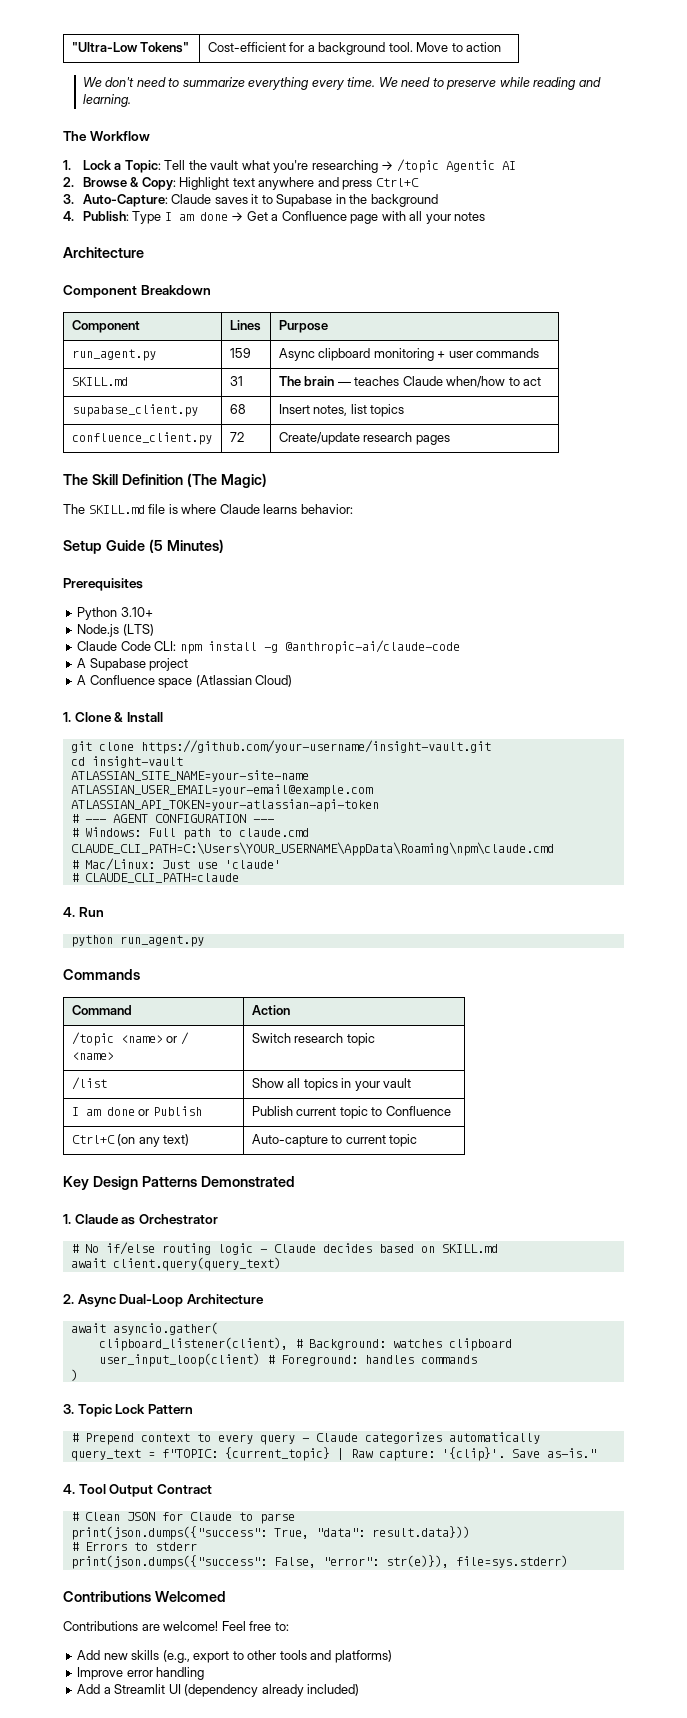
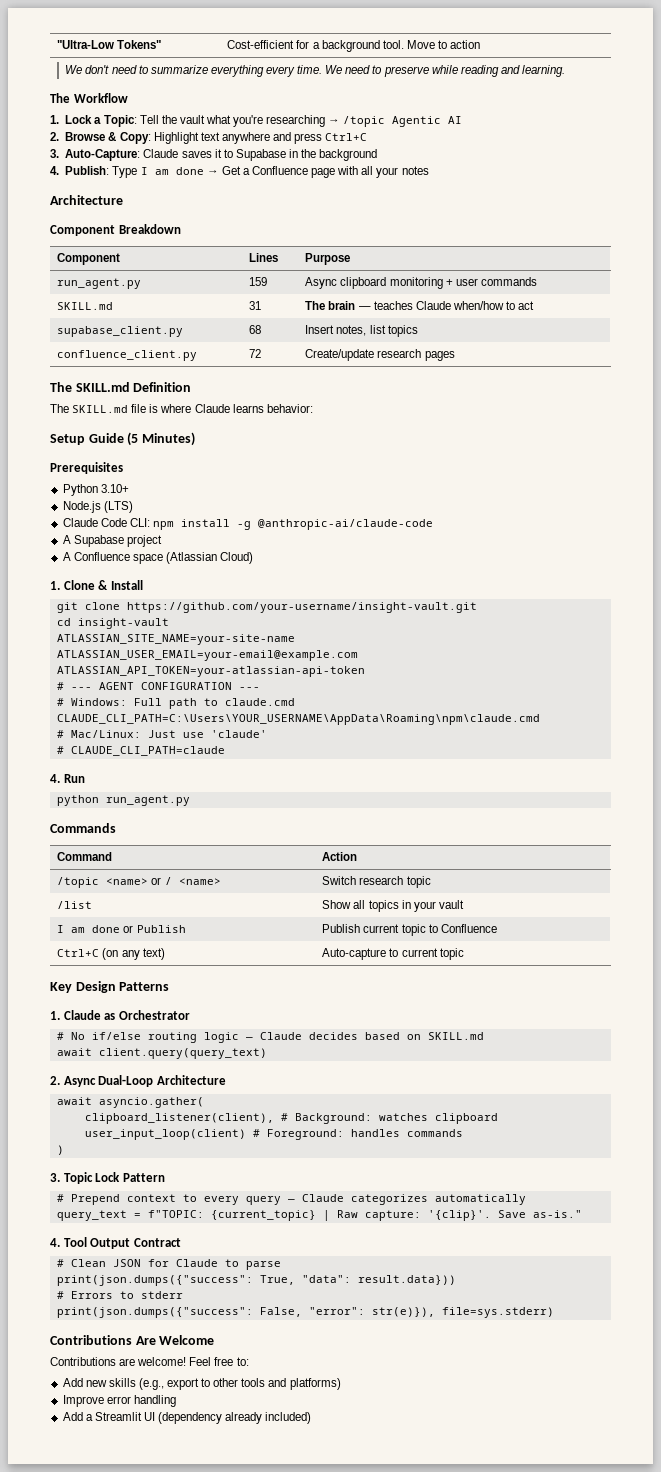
[91,474,118,485] Skill -> [75,382,130,392] SKILL.md
[186,473,267,488] (The Magic) -> (192, 387) none
[200,1176,295,1187] Demonstrated -> (170, 986) none
[154,1591,226,1602] Welcomed -> [135,1335,215,1345] Are Welcome

